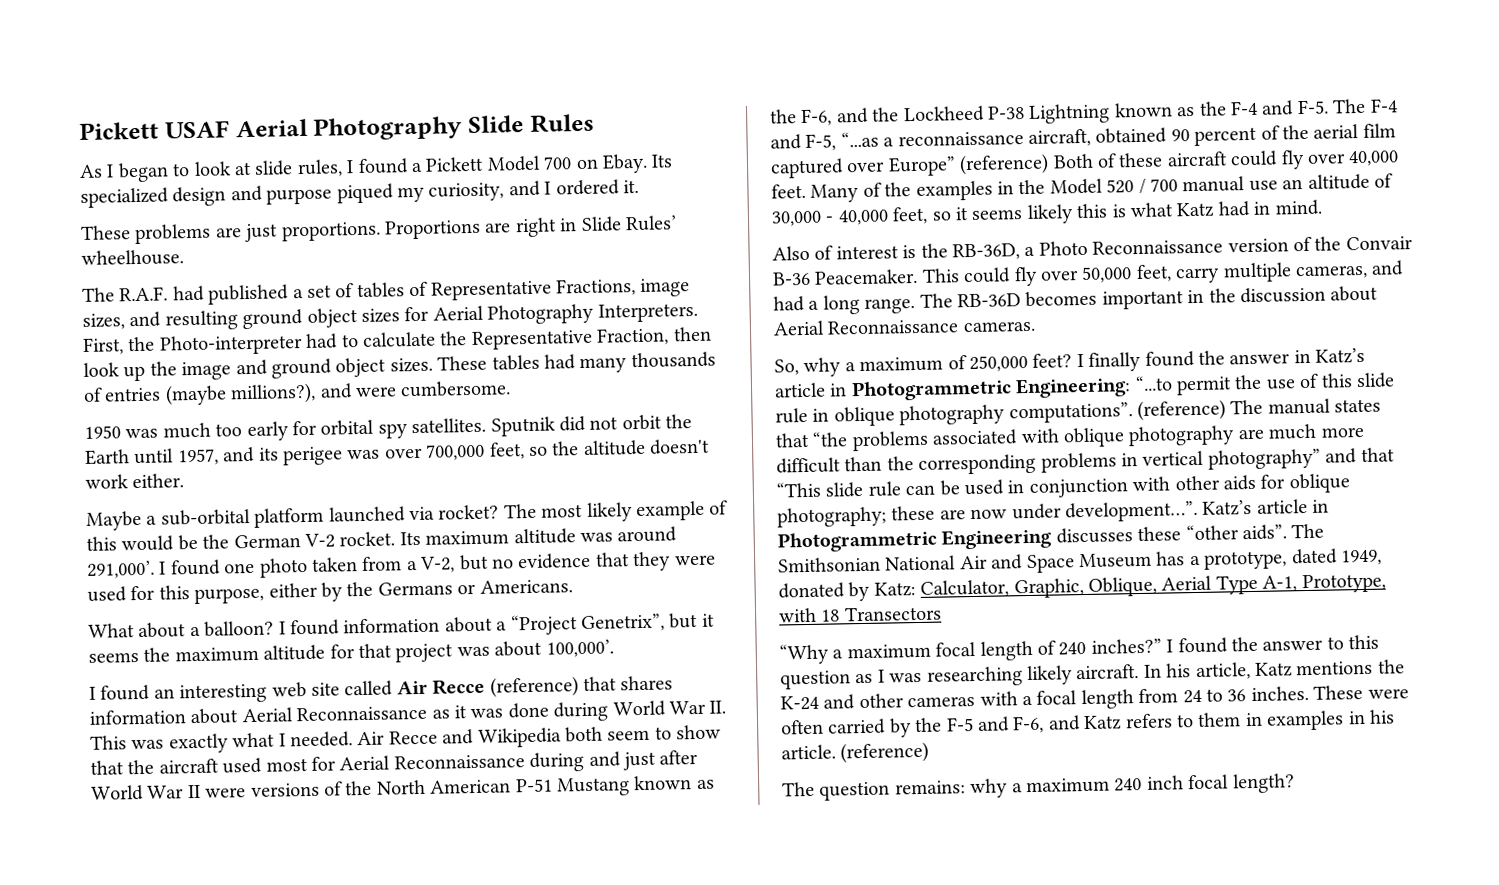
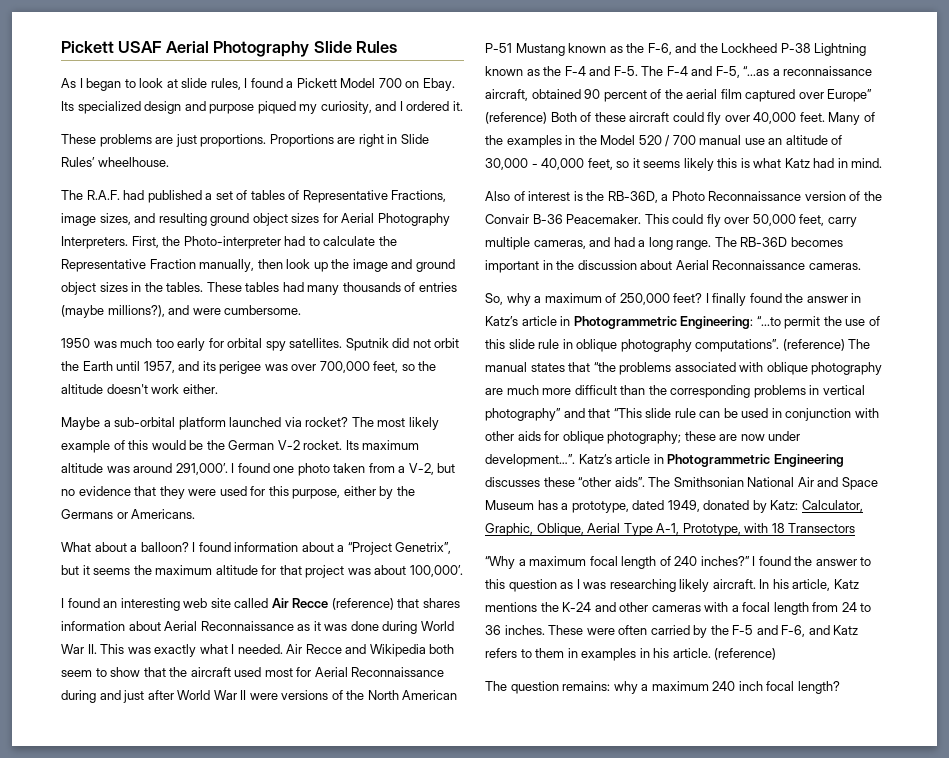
[596,327,670,346] Fraction, -> [149,259,255,272] Fraction manually,
[389,357,433,373] sizes. -> [99,282,204,292] sizes in the tables.

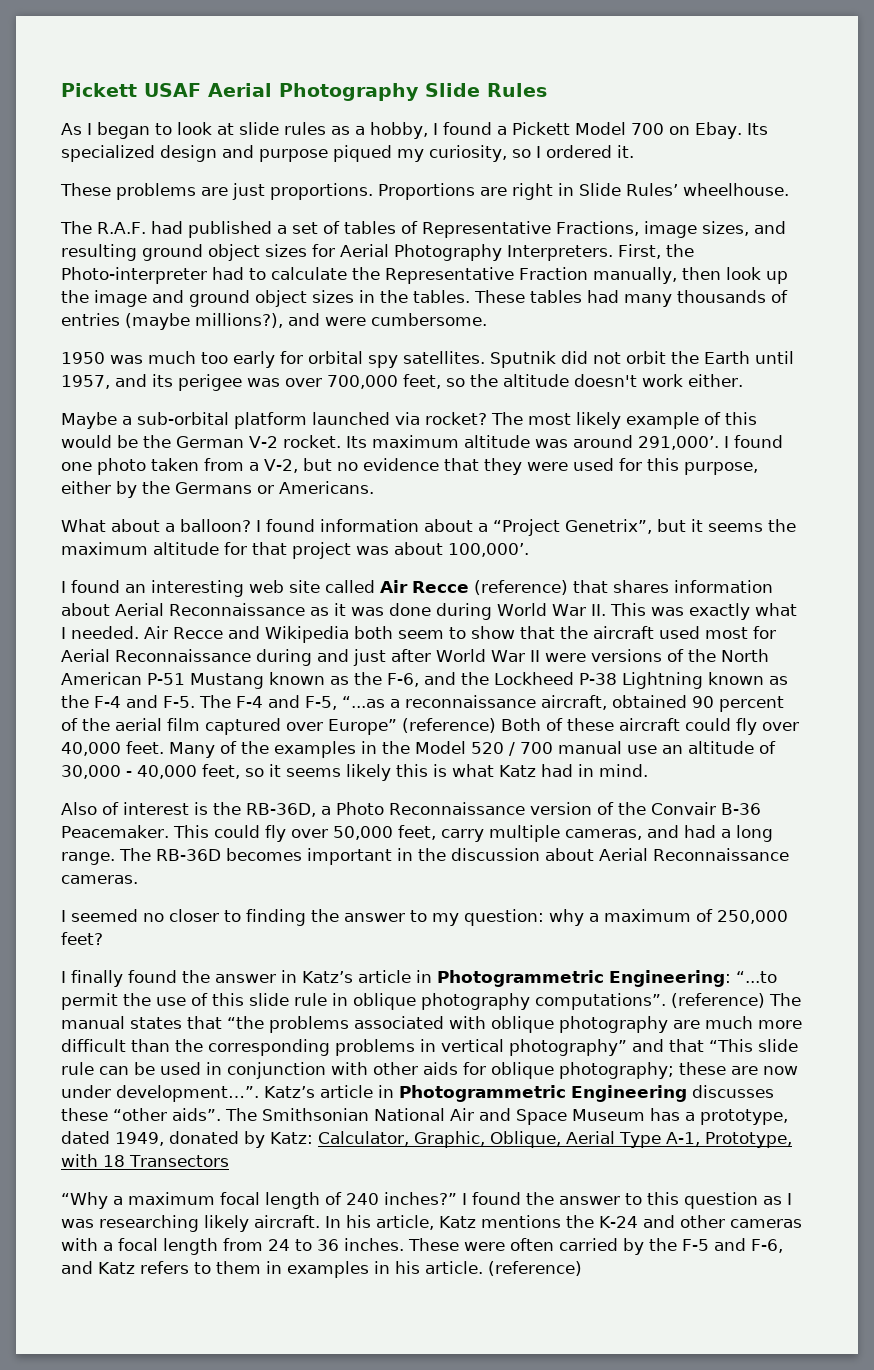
[210,78,241,90] rules, -> [284,122,428,139] rules as a hobby,
[375,101,397,111] and -> [512,149,531,158] so
[485,293,503,305] So, -> [61,909,544,926] I seemed no closer to finding the answer to my question:
(703, 298) none -> (103, 938) //
[485,681,840,694] // The question remains: why a maximum 240 inch focal length? -> (582, 1268) none

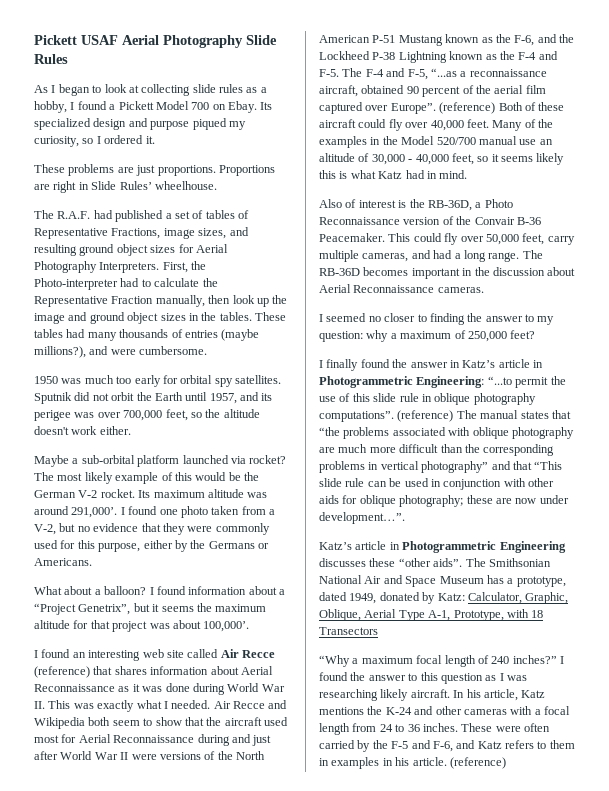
(234, 129) none -> [141,84,191,96] collecting
(568, 466) none -> [215,523,270,535] commonly
[328,719,397,735] Europe” -> [390,103,436,114] Europe”.
[471,742,553,756] 520 / 700 -> [436,137,476,145] 520/700
(259, 1093) none -> (405, 518) //

